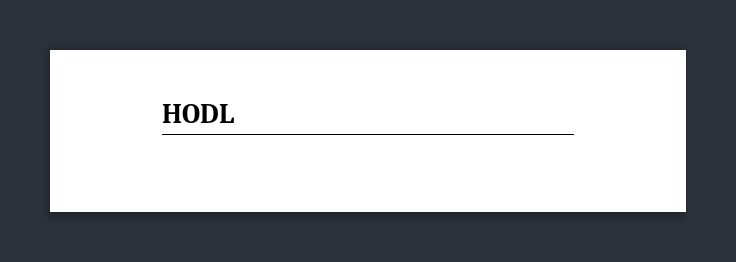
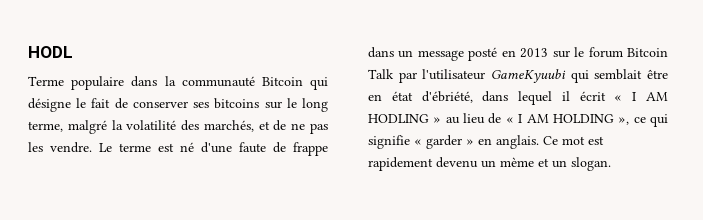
(234, 113) none -> [28,76,328,90] [28,98,329,112] [28,120,328,134] [28,142,328,156] [368,47,668,61] [368,69,668,83] [368,91,668,105] [368,113,668,127] [368,135,604,149] [368,157,611,171] // Terme populaire dans la communauté Bitcoin qui désigne le fait de conserver ses bitcoins sur le long terme, malgré la volatilité des marchés, et de ne pas les vendre. Le terme est né d'une faute de frappe dans un message posté en 2013 sur le forum Bitcoin Talk par l'utilisateur GameKyuubi qui semblait être en état d'ébriété, dans lequel il écrit « I AM HODLING » au lieu de « I AM HOLDING », ce qui signifie « garder » en anglais. Ce mot est rapidement devenu un mème et un slogan.

